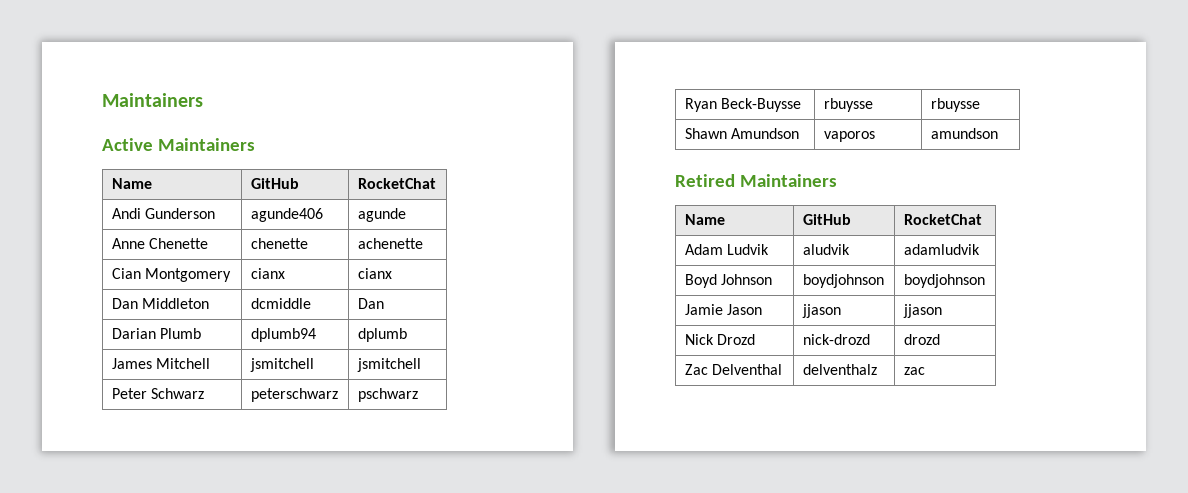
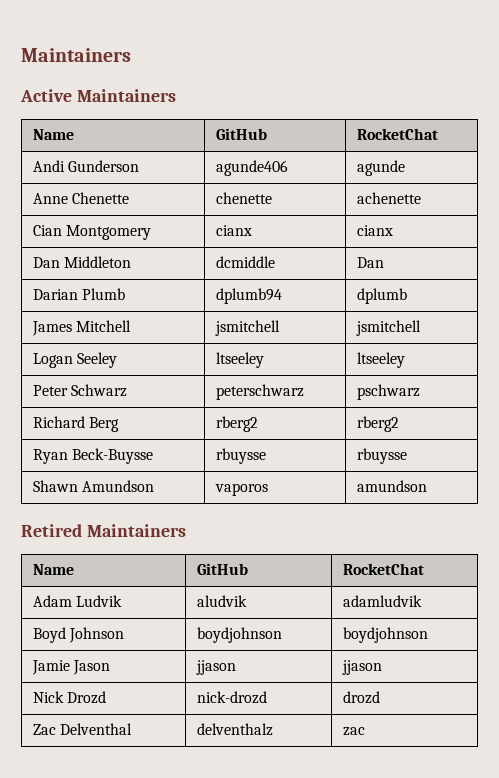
(421, 365) none -> [32,352,118,368] [215,352,264,368] [356,352,405,368] // Logan Seeley | ltseeley | ltseeley
(418, 395) none -> [32,416,120,432] [215,416,258,432] [356,416,399,432] // Richard Berg | rberg2 | rberg2

